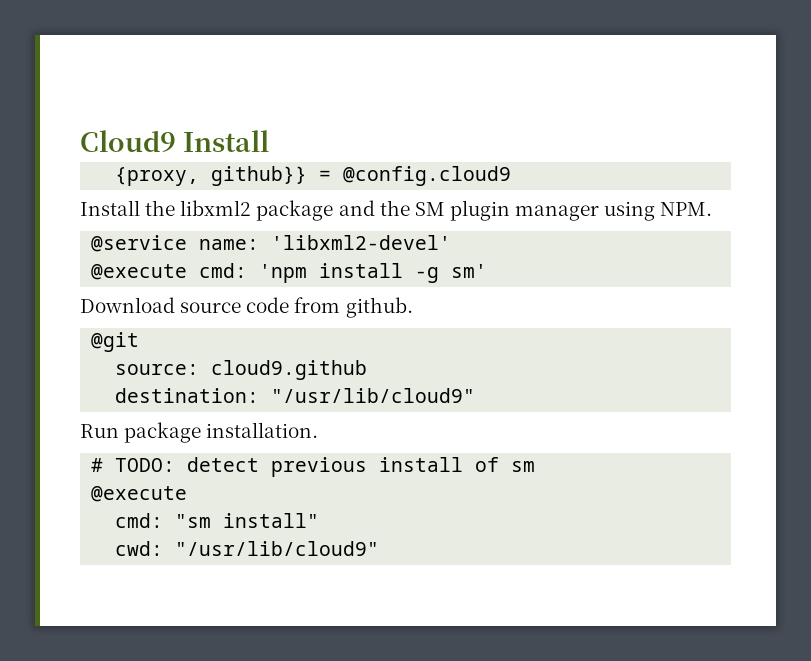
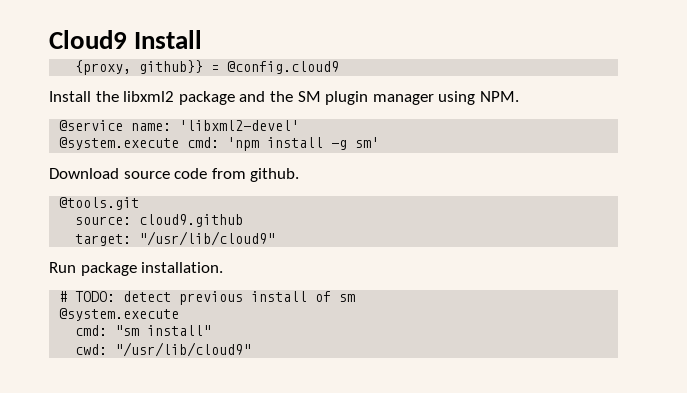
[91,264,188,280] @execute -> [59,137,180,150] @system.execute
[91,332,140,352] @git -> [59,197,140,210] @tools.git
[115,388,260,403] destination: -> [75,234,132,246] target:
[91,486,188,502] @execute -> [59,308,180,321] @system.execute

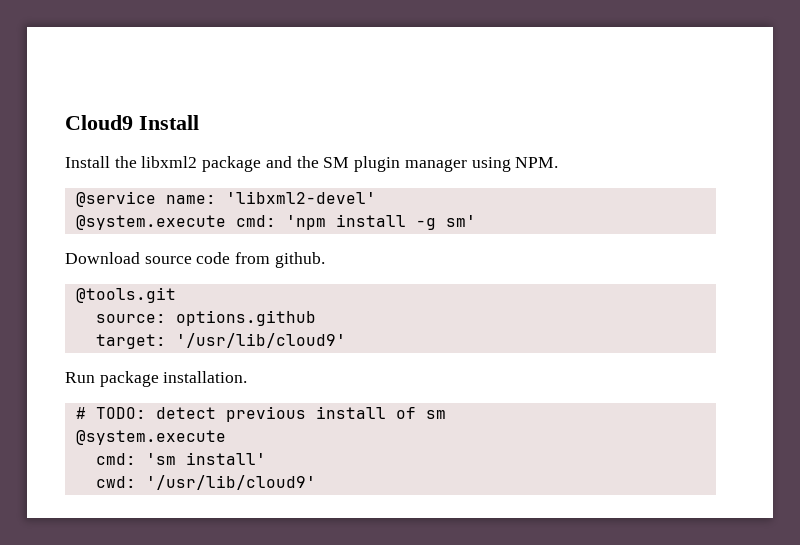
[75,60,340,75] // {proxy, github}} = @config.cloud9 -> (199, 122) none
[139,214,244,227] cloud9.github -> [175,310,316,326] options.github
[139,231,276,246] "/usr/lib/cloud9" -> [175,333,346,348] '/usr/lib/cloud9'
[115,325,212,336] "sm install" -> [145,452,266,465] 'sm install'
[115,342,252,357] "/usr/lib/cloud9" -> [145,475,316,490] '/usr/lib/cloud9'

